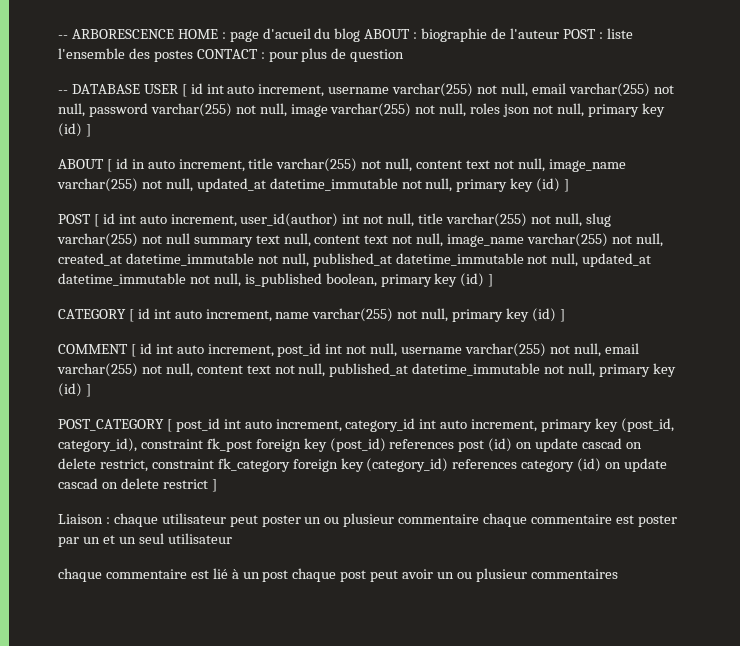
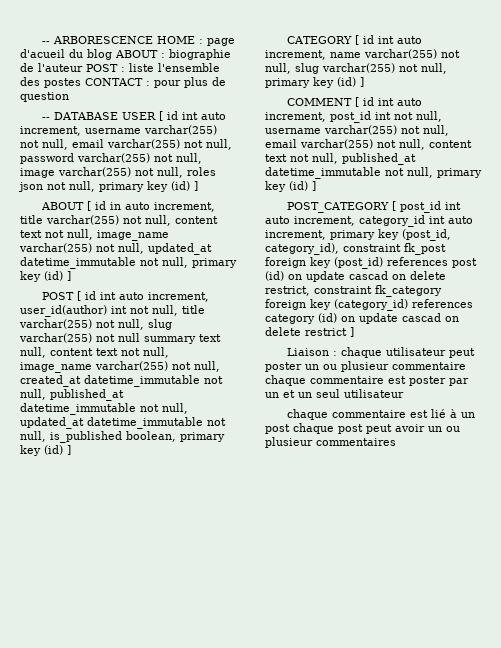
(449, 315) none -> [295,63,447,74] slug varchar(255) not null,

